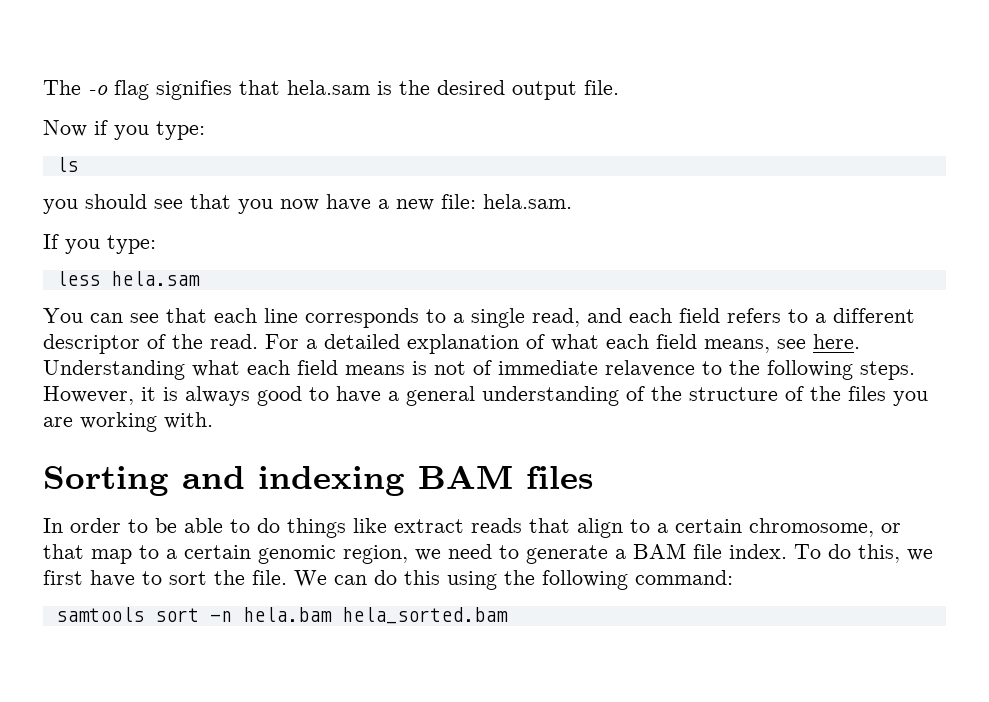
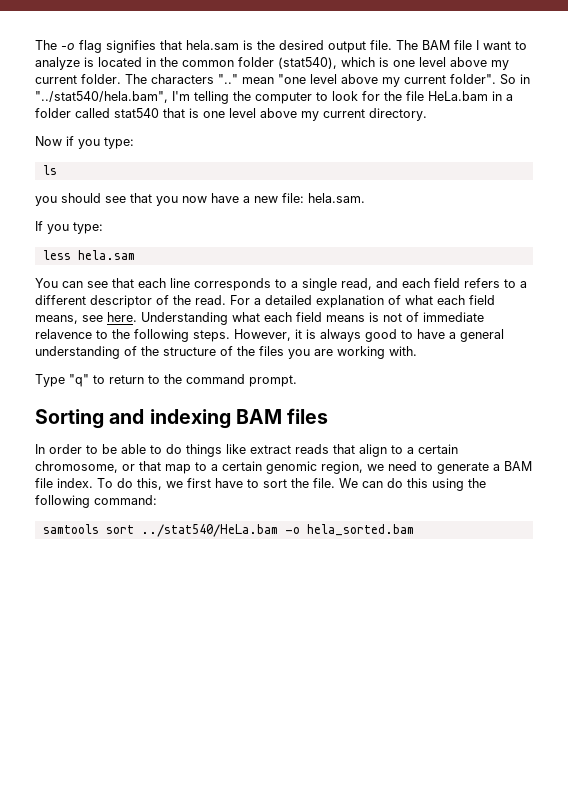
(619, 87) none -> [396,40,527,50] [35,57,509,70] [35,74,530,87] [35,91,513,104] [35,108,427,121] The BAM file I want to analyze is located in the common folder (stat540), which is one level above my current folder. The characters ".." mean "one level above my current folder". So in "../stat540/hela.bam", I'm telling the computer to look for the file HeLa.bam in a folder called stat540 that is one level above my current directory.
(213, 420) none -> [35,374,297,387] // Type "q" to return to the command prompt.
[209,607,332,622] -n hela.bam -> [140,524,300,537] ../stat540/HeLa.bam -o

